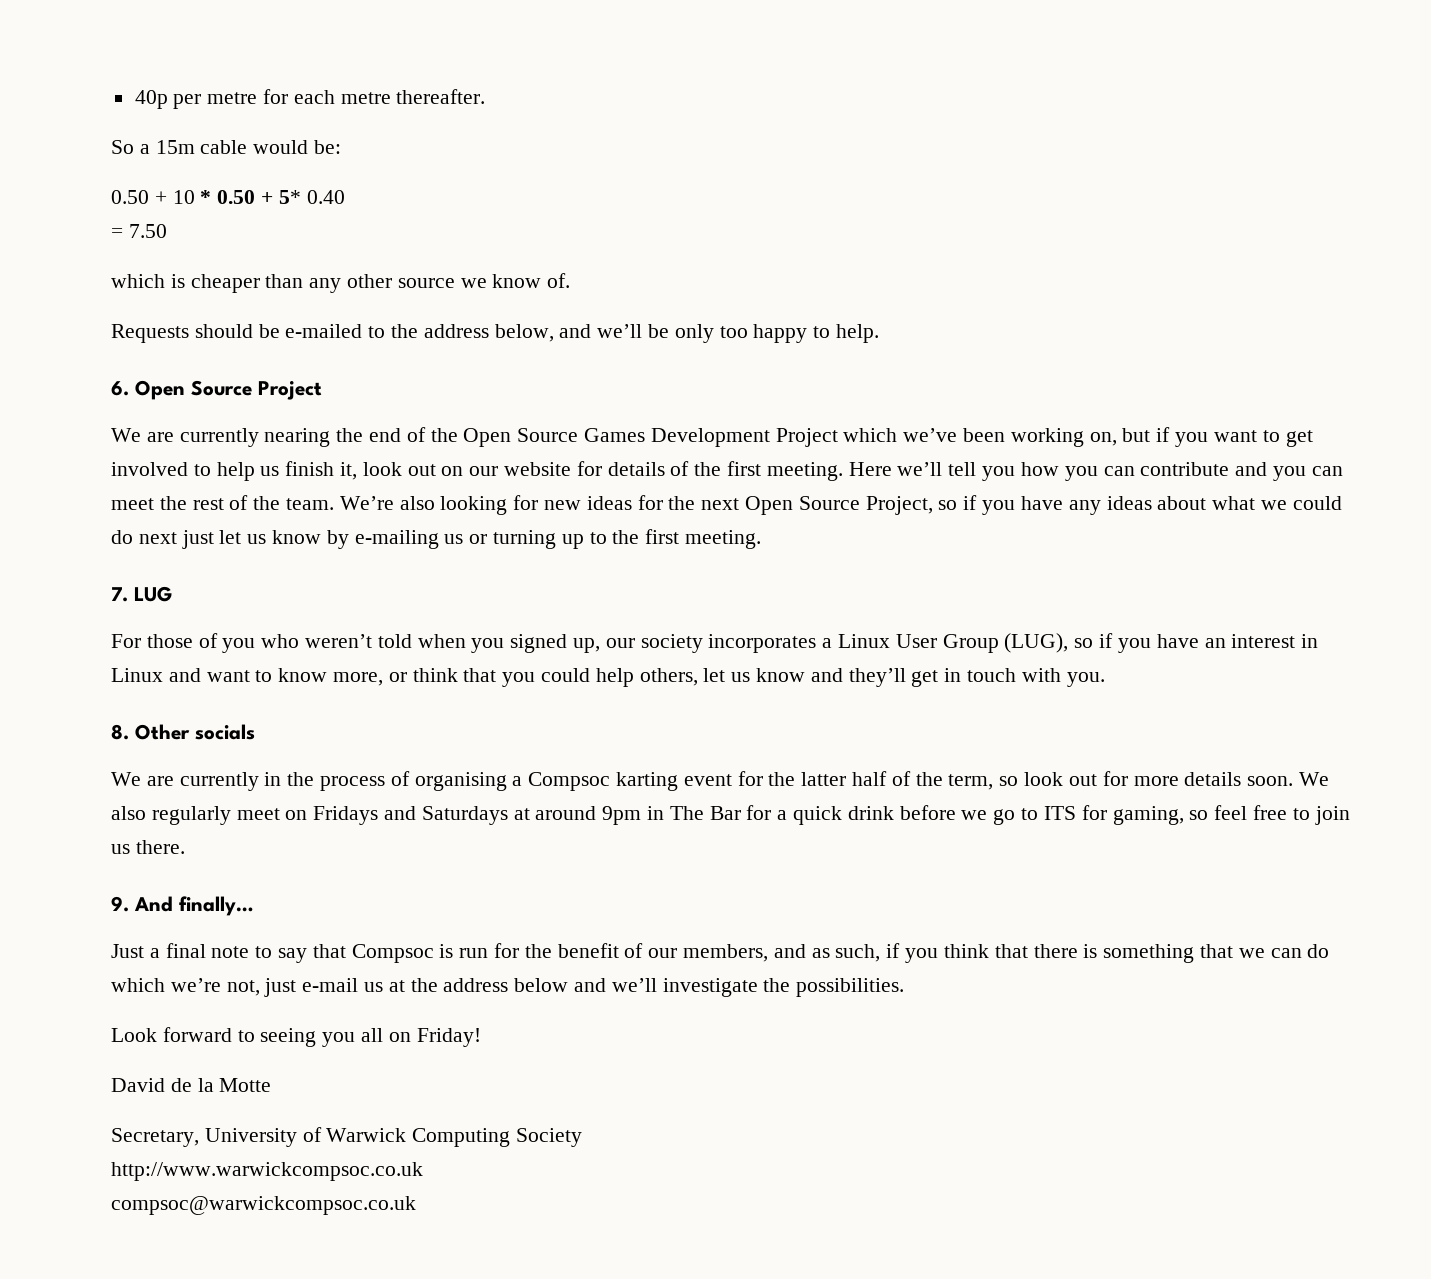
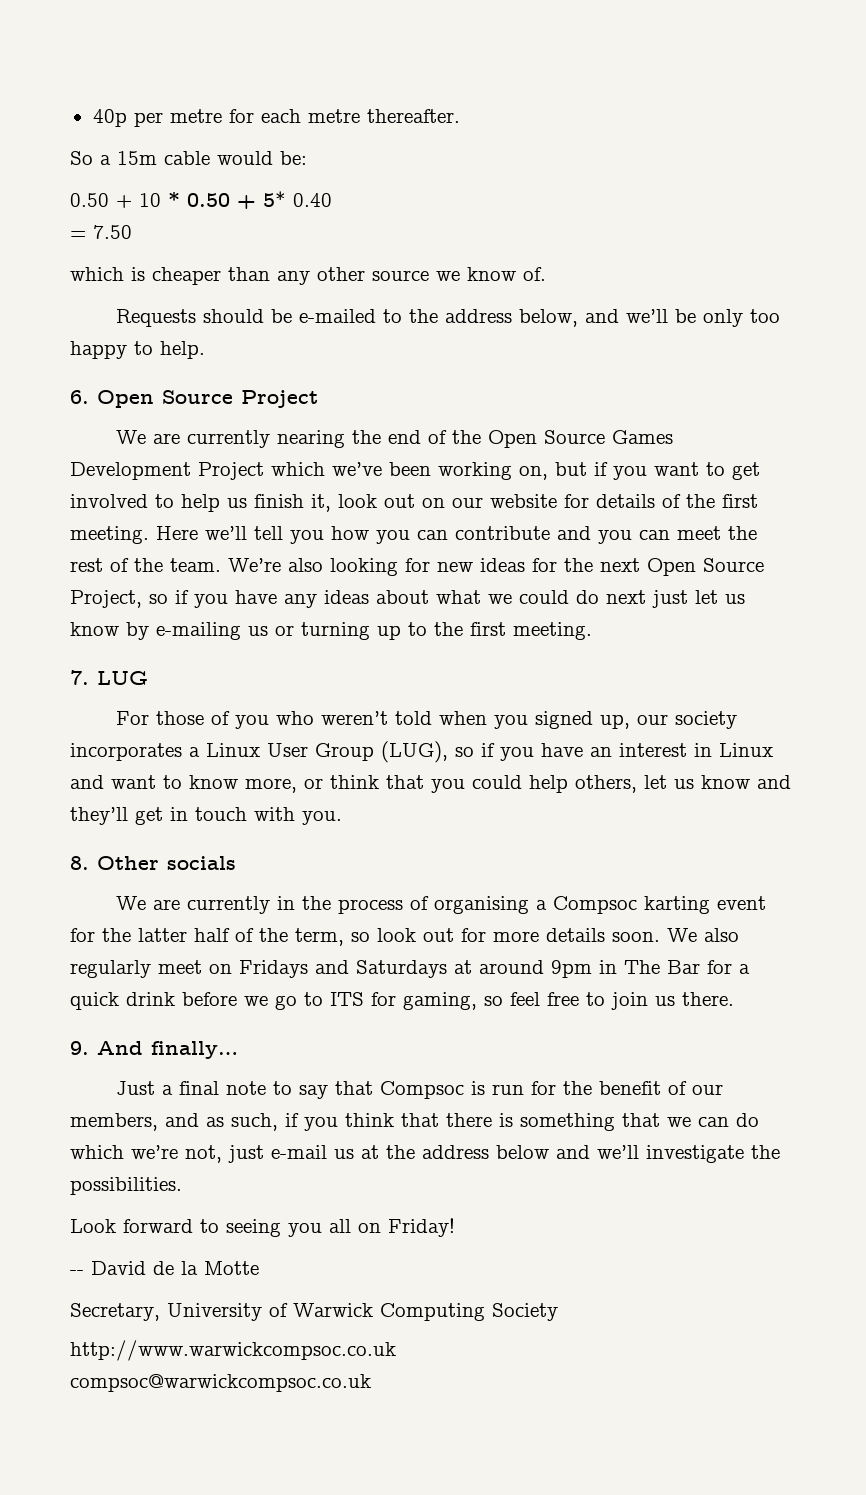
(481, 1037) none -> [70,1270,84,1275] --

